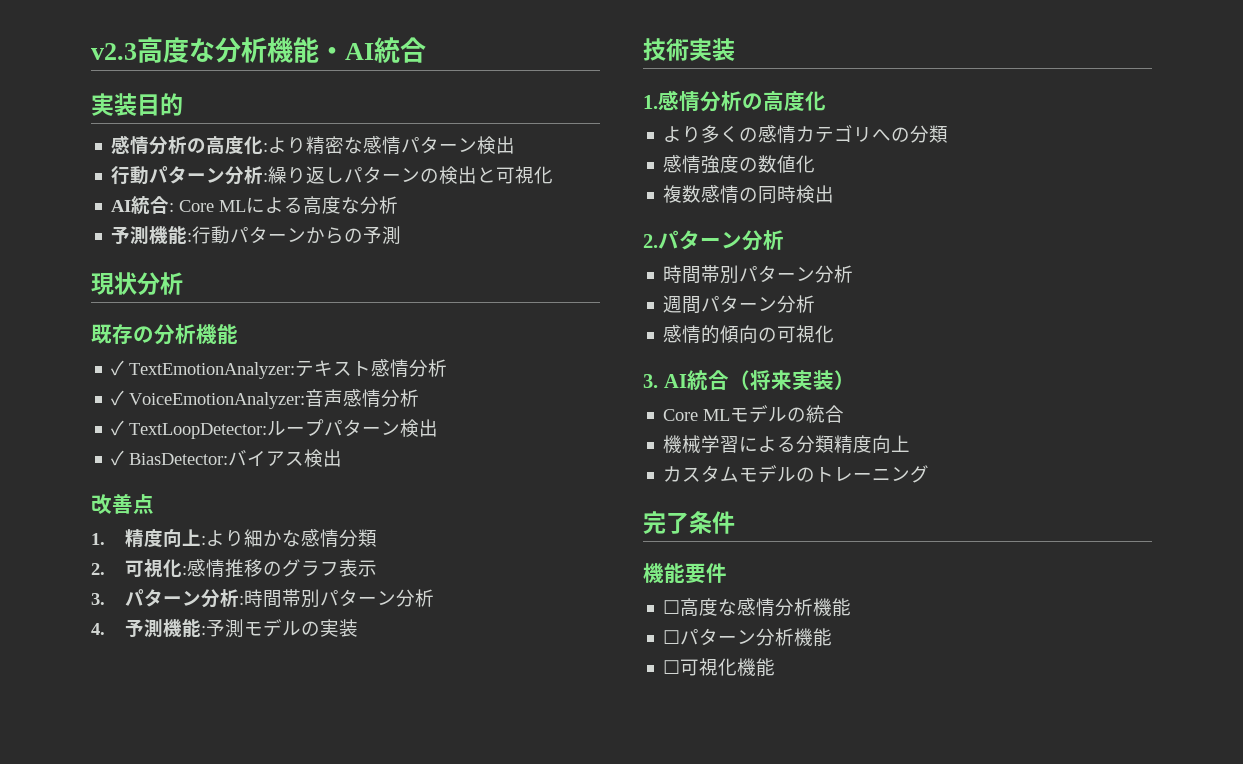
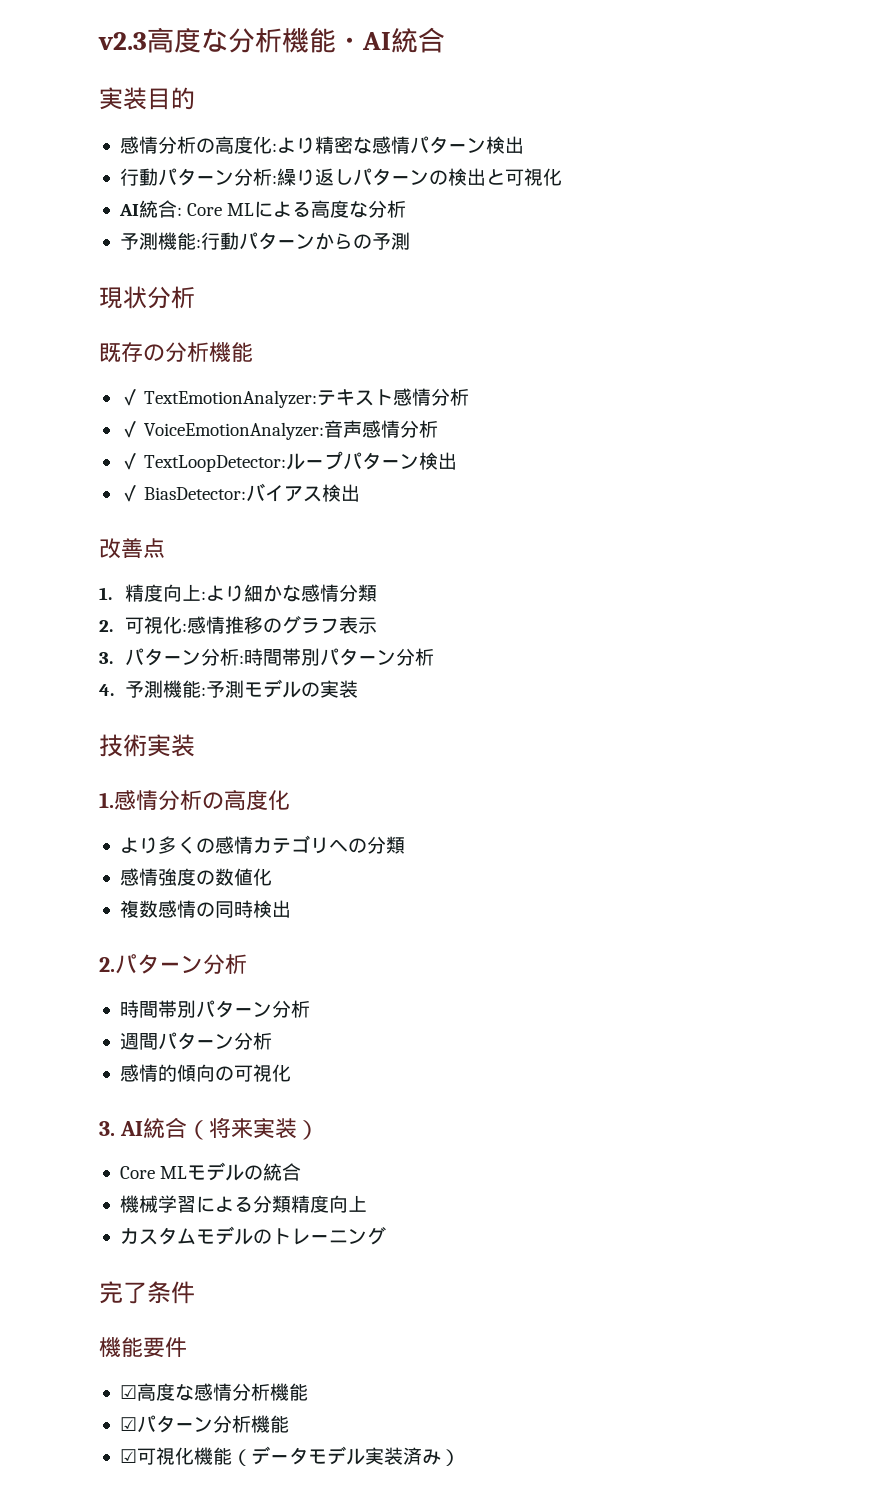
[663,600,681,614] ☐ -> [119,1385,137,1399] ☑
[663,630,681,644] ☐ -> [119,1417,137,1431] ☑
[663,660,681,674] ☐ -> [119,1449,137,1463] ☑
(776, 667) none -> [231,1446,460,1466] （データモデル実装済み）

